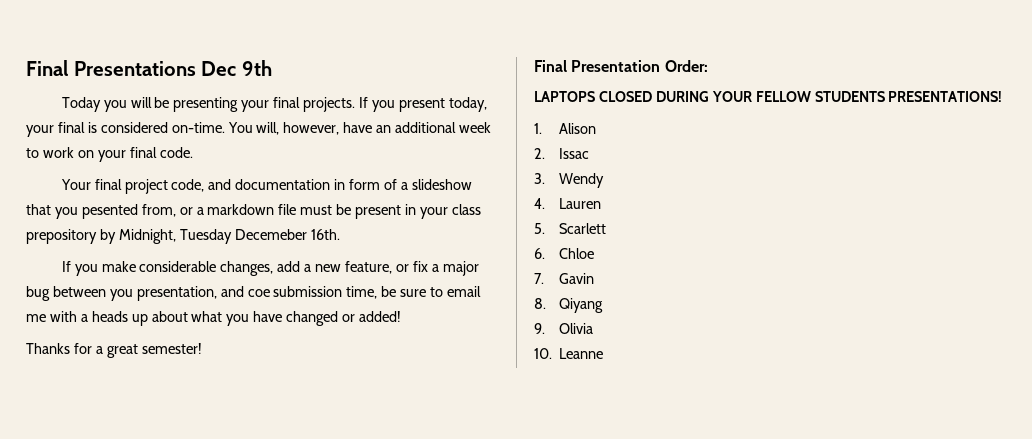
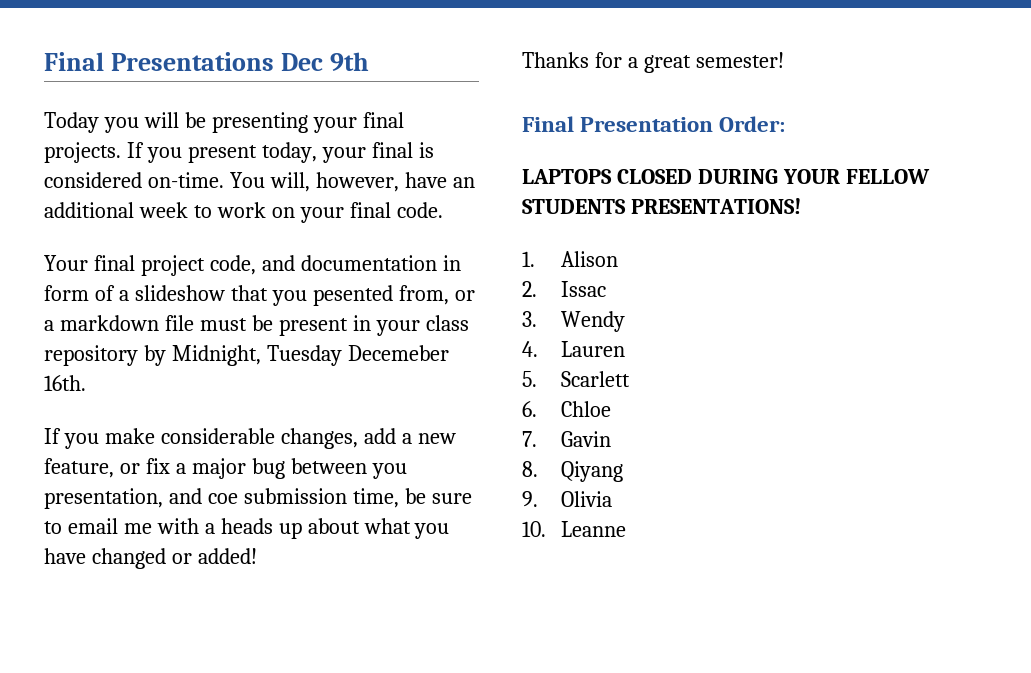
[26,229,97,244] prepository -> [44,345,138,366] repository

